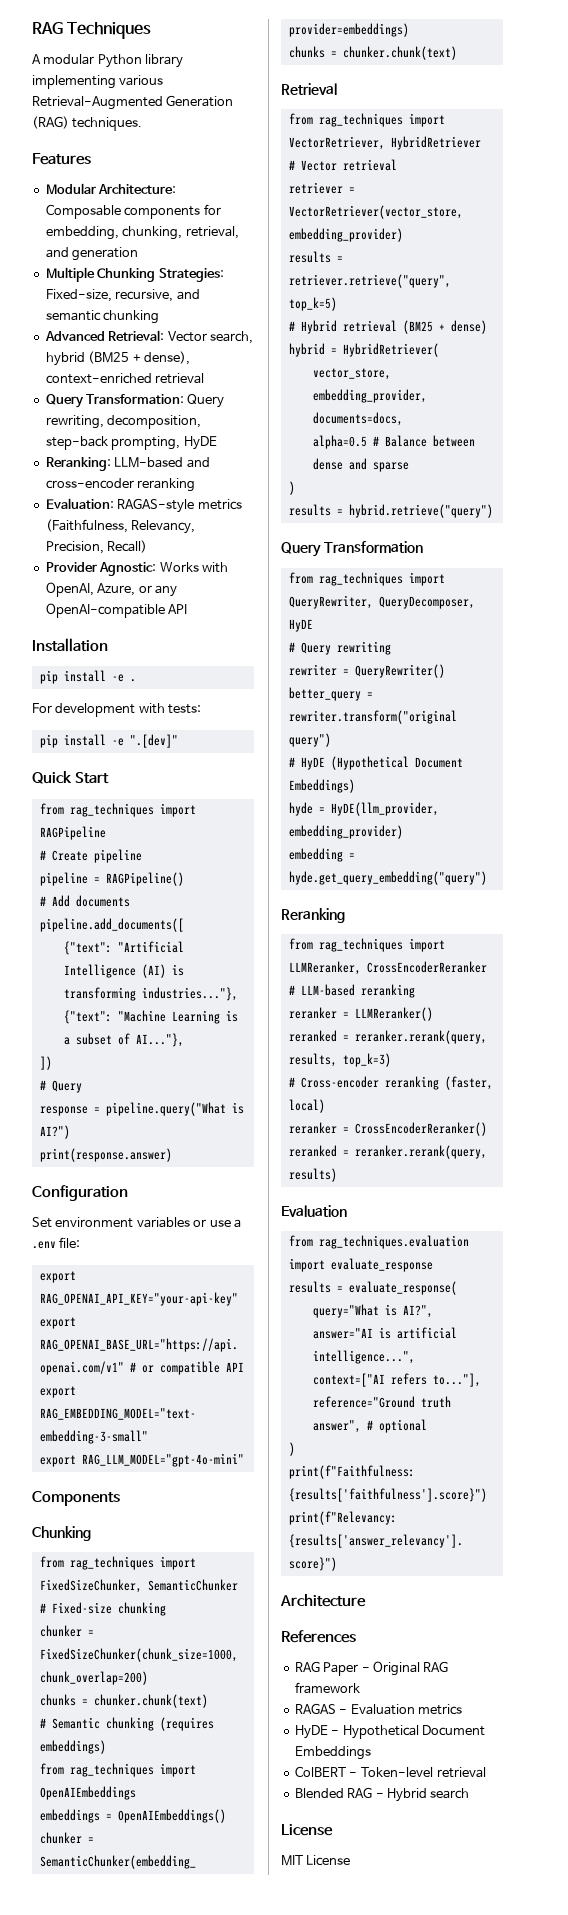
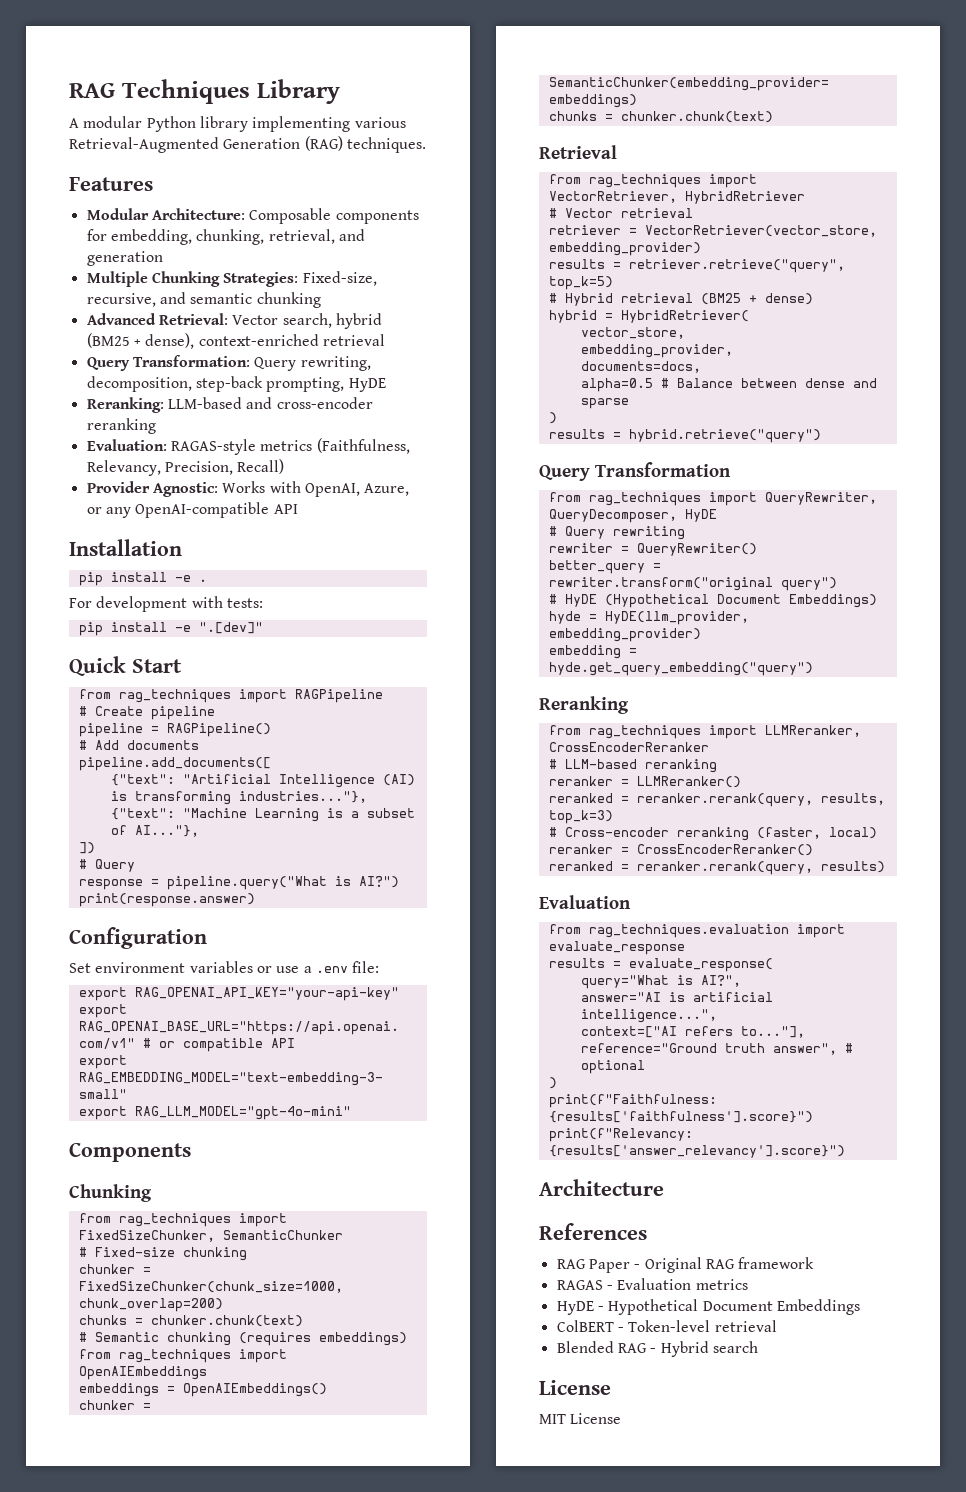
(152, 30) none -> [256,79,340,104] Library

